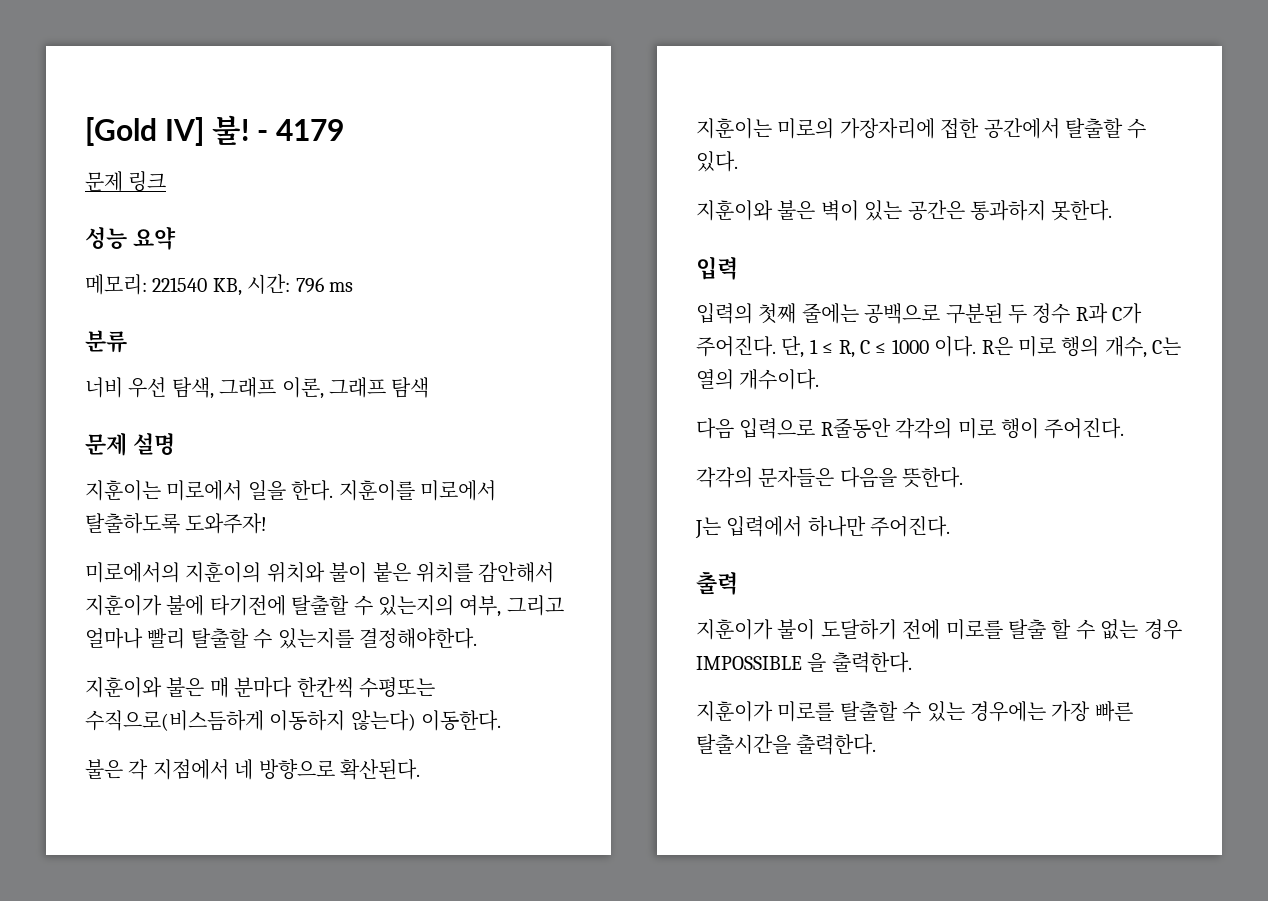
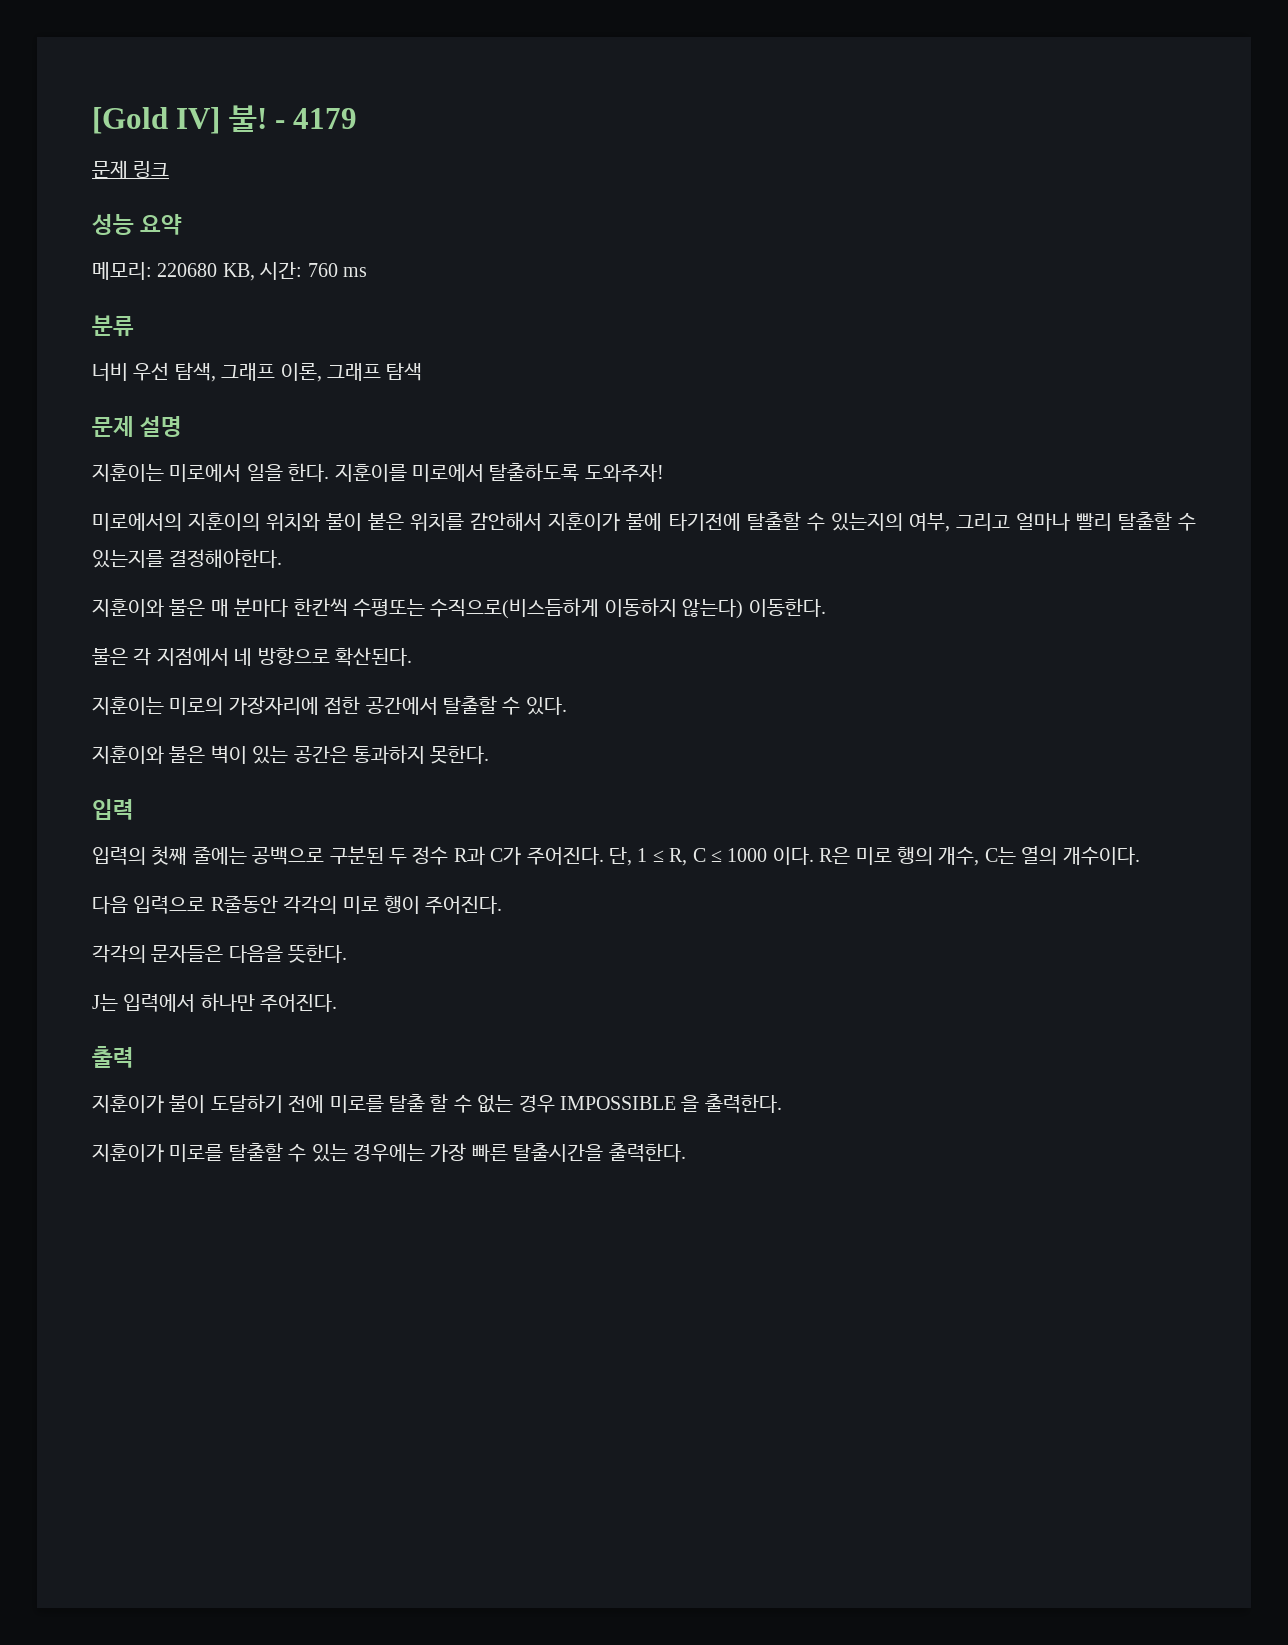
[152,277,208,292] 221540 -> [157,263,218,277] 220680
[295,277,324,293] 796 -> [307,263,338,277] 760

